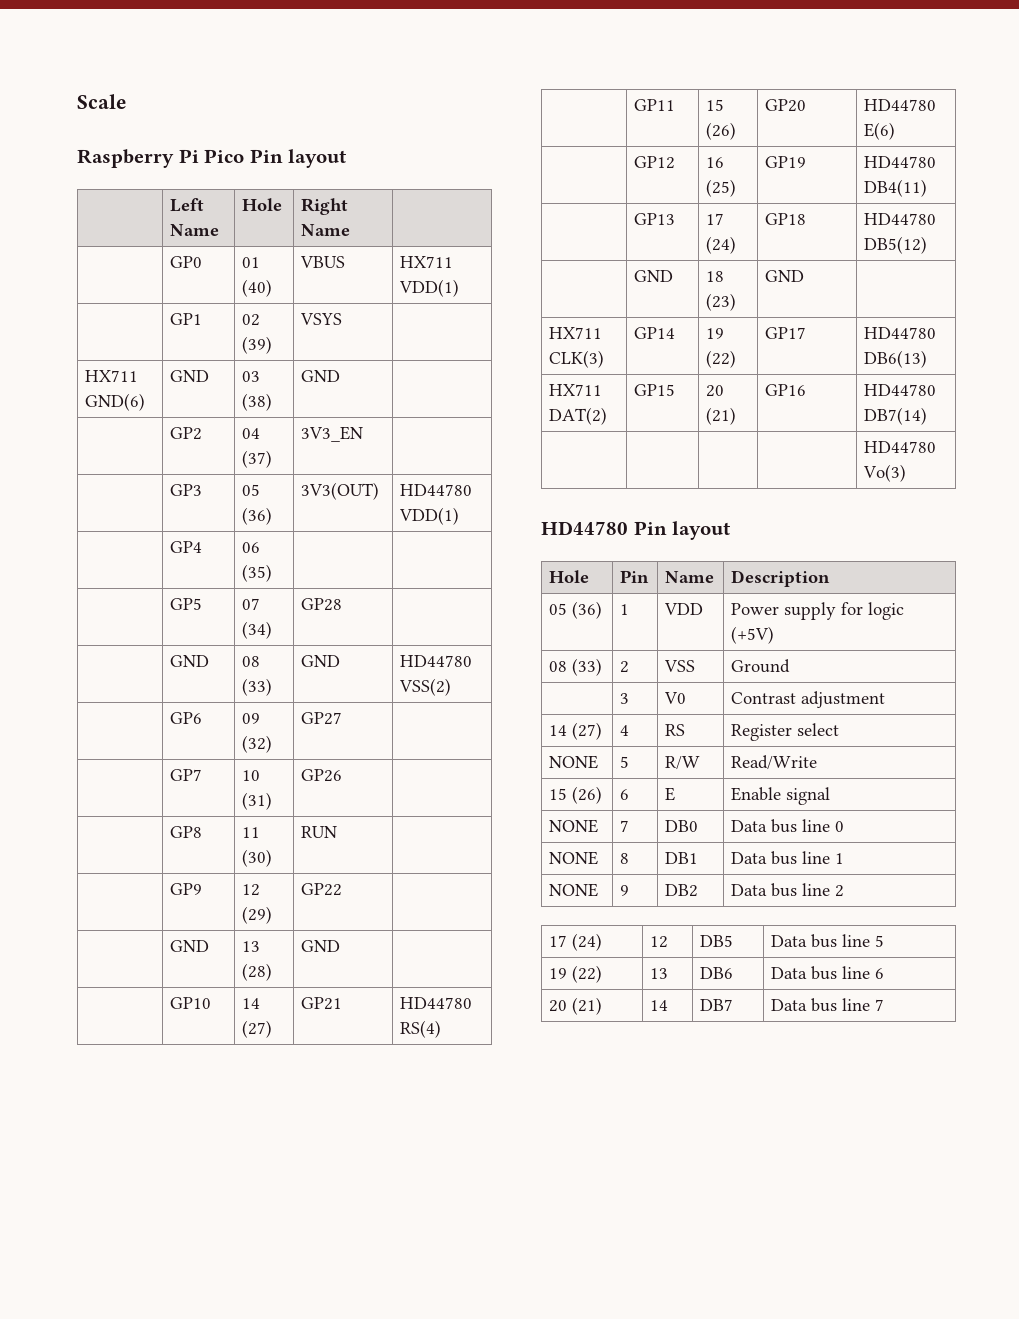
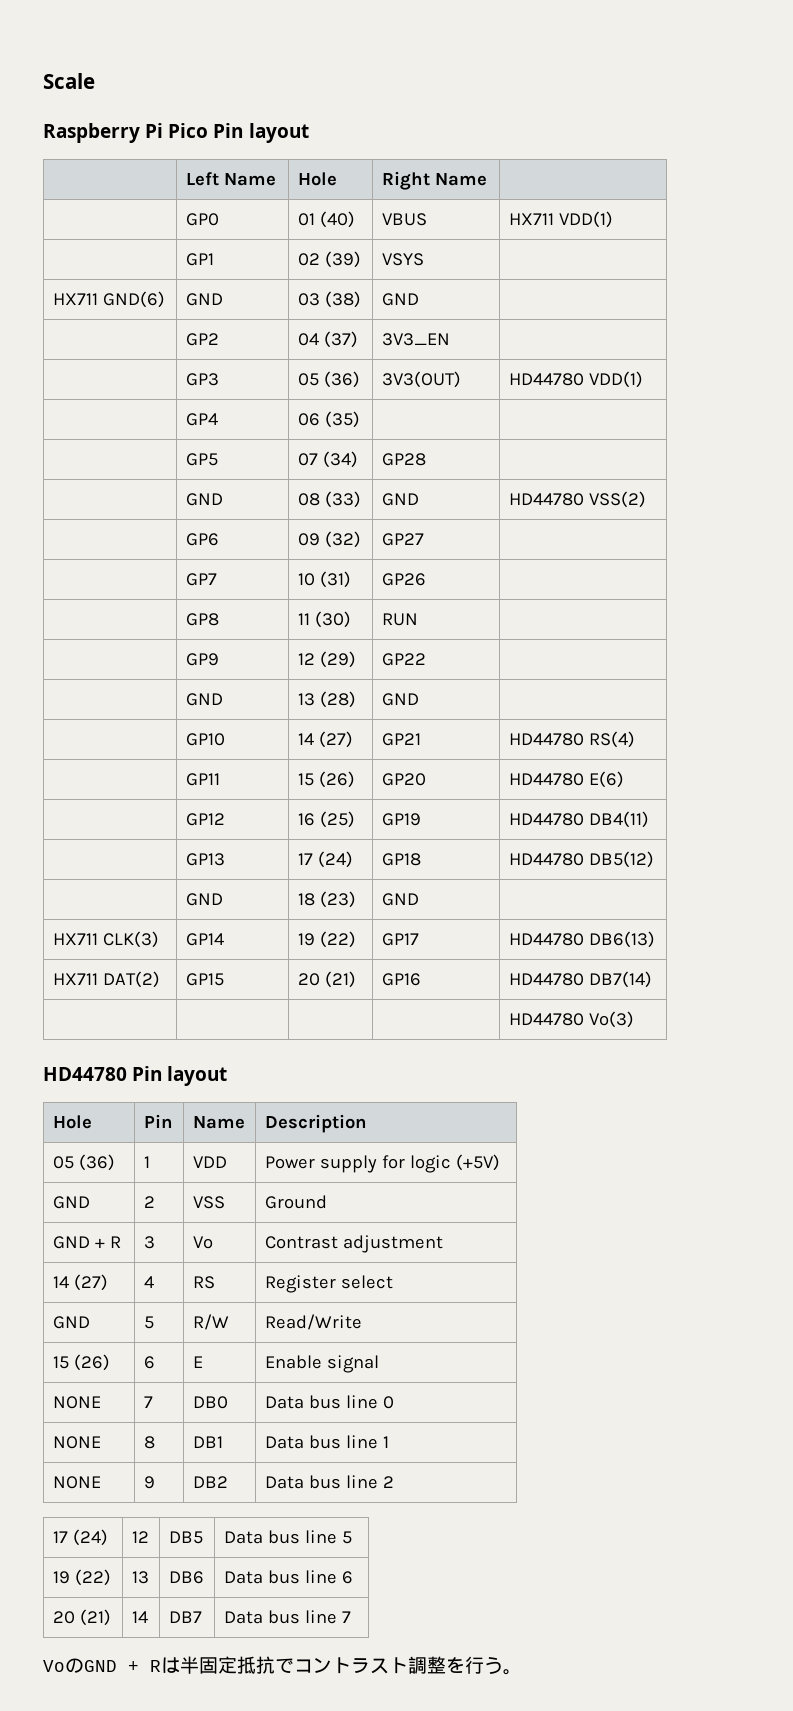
[549,658,603,676] 08 (33) -> [52,1196,90,1209] GND
(791, 666) none -> [52,1236,121,1249] GND + R
[664,692,687,704] V0 -> [192,1236,213,1249] Vo
[549,755,599,769] // NONE -> [52,1316,90,1329] // GND
(885, 1005) none -> [43,1656,522,1675] // VoのGND + Rは半固定抵抗でコントラスト調整を行う。

